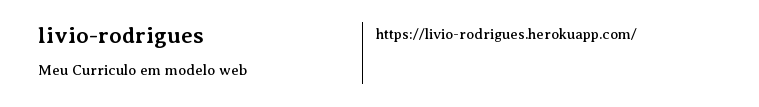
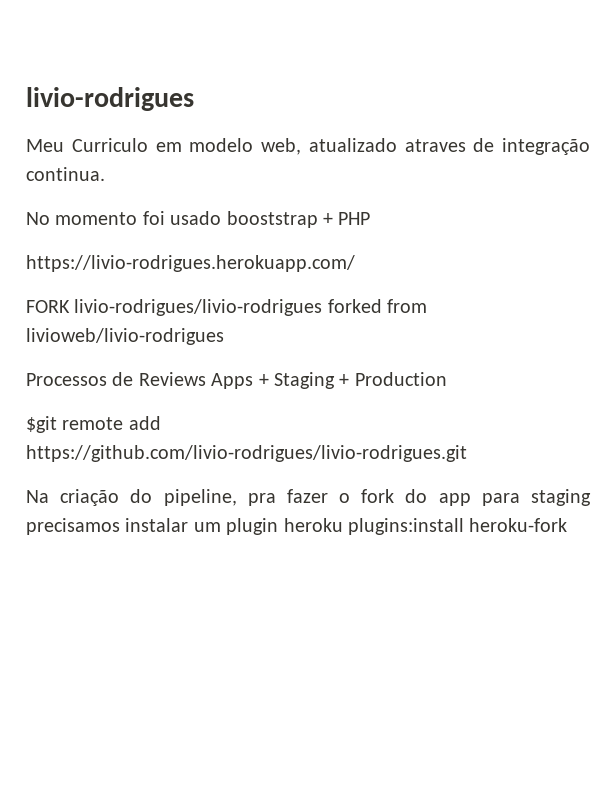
[219,64,247,75] [376,28,637,42] web https://livio-rodrigues.herokuapp.com/ -> [261,138,590,155] [26,167,105,181] [26,211,371,228] [26,255,355,272] [26,299,428,316] [26,328,224,345] [26,372,447,389] [26,416,161,433] [26,445,467,462] [26,489,591,506] [26,518,568,535] web, atualizado atraves de integração continua. // No momento foi usado booststrap + PHP // https://livio-rodrigues.herokuapp.com/ // FORK livio-rodrigues/livio-rodrigues forked from livioweb/livio-rodrigues // Processos de Reviews Apps + Staging + Production // $git remote add https://github.com/livio-rodrigues/livio-rodrigues.git // Na criação do pipeline, pra fazer o fork do app para staging precisamos instalar um plugin heroku plugins:install heroku-fork

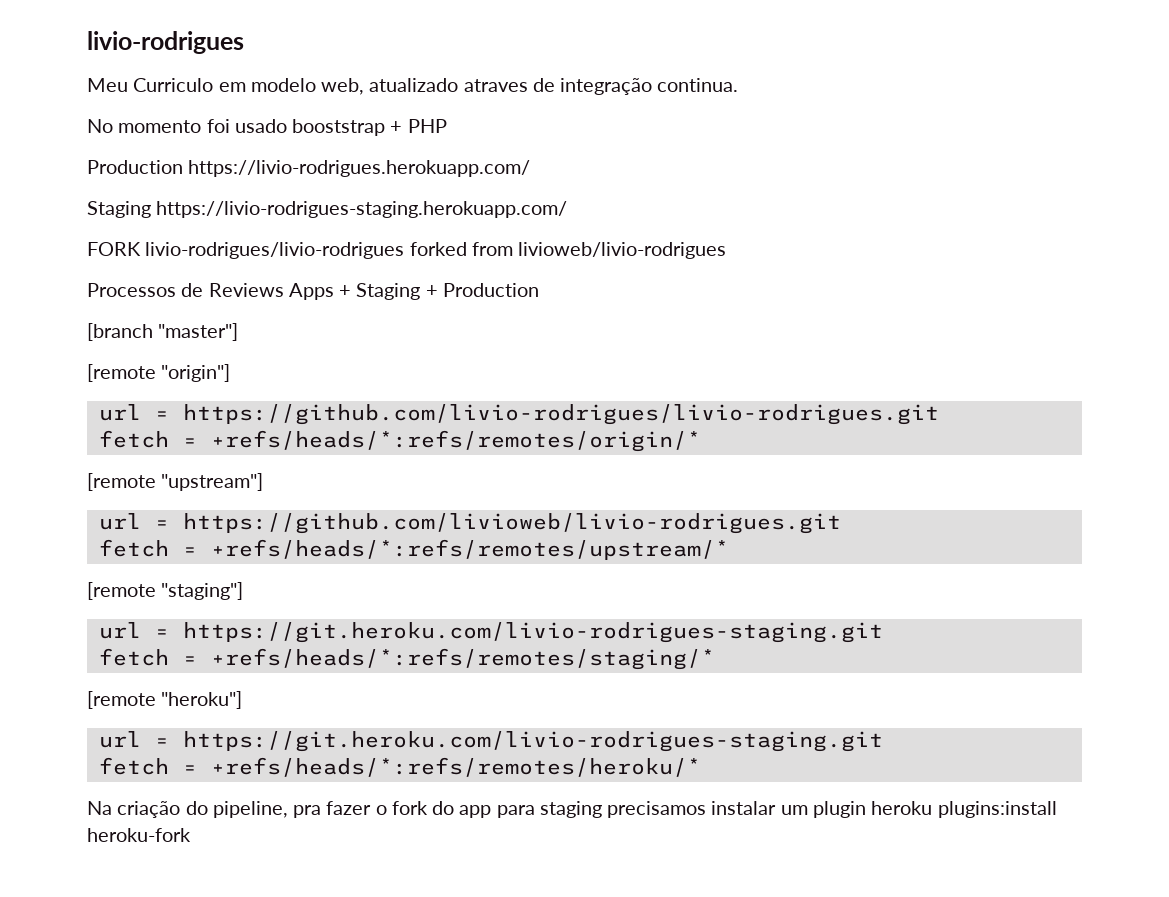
(371, 218) none -> [87,160,183,174] Production
(355, 263) none -> [87,201,568,218] // Staging https://livio-rodrigues-staging.herokuapp.com/
[26,416,161,433] [26,445,467,462] $git remote add https://github.com/livio-rodrigues/livio-rodrigues.git -> [87,323,239,341] [87,364,231,382] [98,404,939,425] [98,430,701,452] [87,473,264,491] [98,513,841,534] [98,539,729,560] [87,582,244,600] [98,622,883,643] [98,648,715,670] [87,691,243,709] [98,731,883,752] [98,757,701,777] [branch "master"] // [remote "origin"] // url = https://github.com/livio-rodrigues/livio-rodrigues.git // fetch = +refs/heads/*:refs/remotes/origin/* // [remote "upstream"] // url = https://github.com/livioweb/livio-rodrigues.git // fetch = +refs/heads/*:refs/remotes/upstream/* // [remote "staging"] // url = https://git.heroku.com/livio-rodrigues-staging.git // fetch = +refs/heads/*:refs/remotes/staging/* // [remote "heroku"] // url = https://git.heroku.com/livio-rodrigues-staging.git // fetch = +refs/heads/*:refs/remotes/heroku/*

